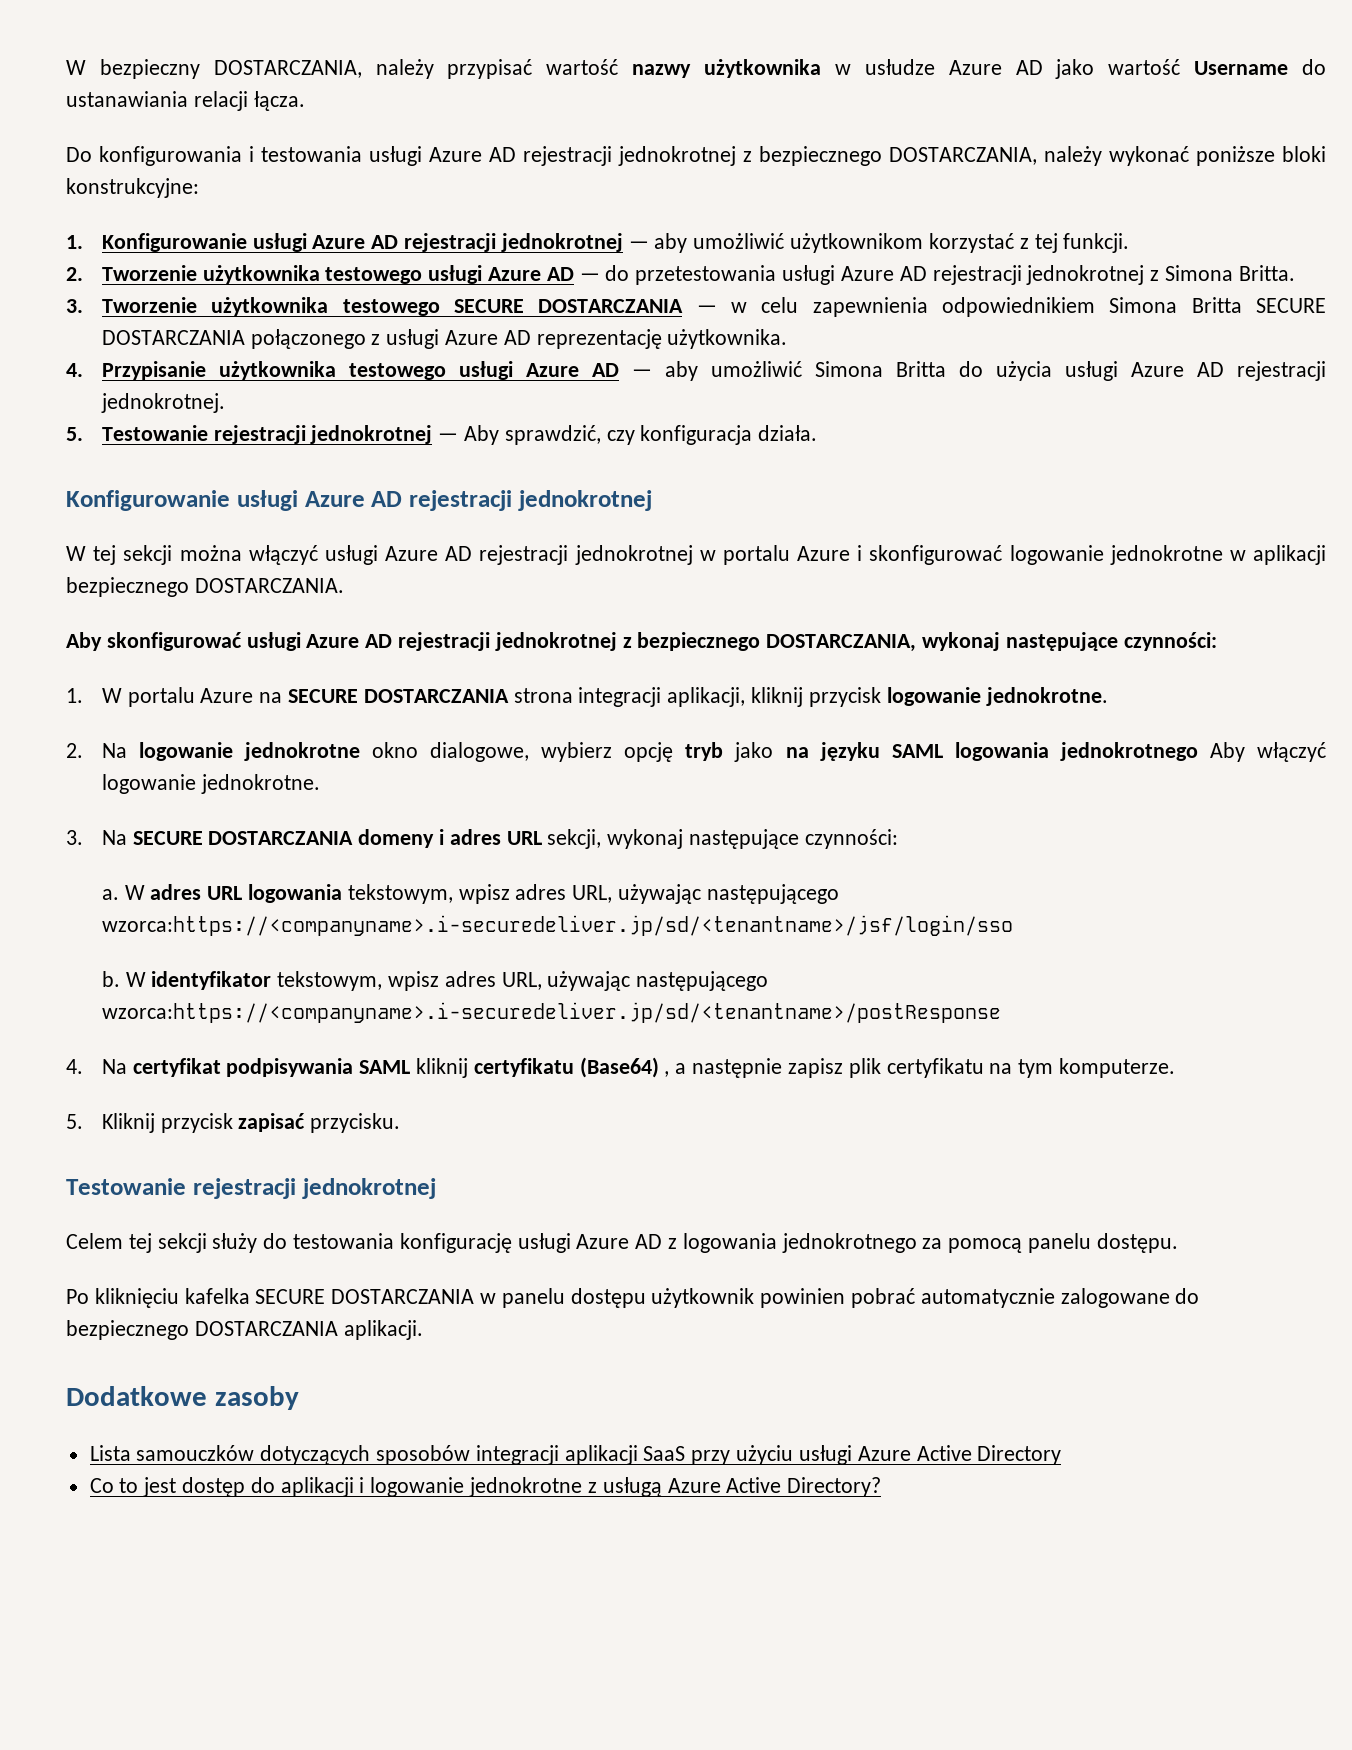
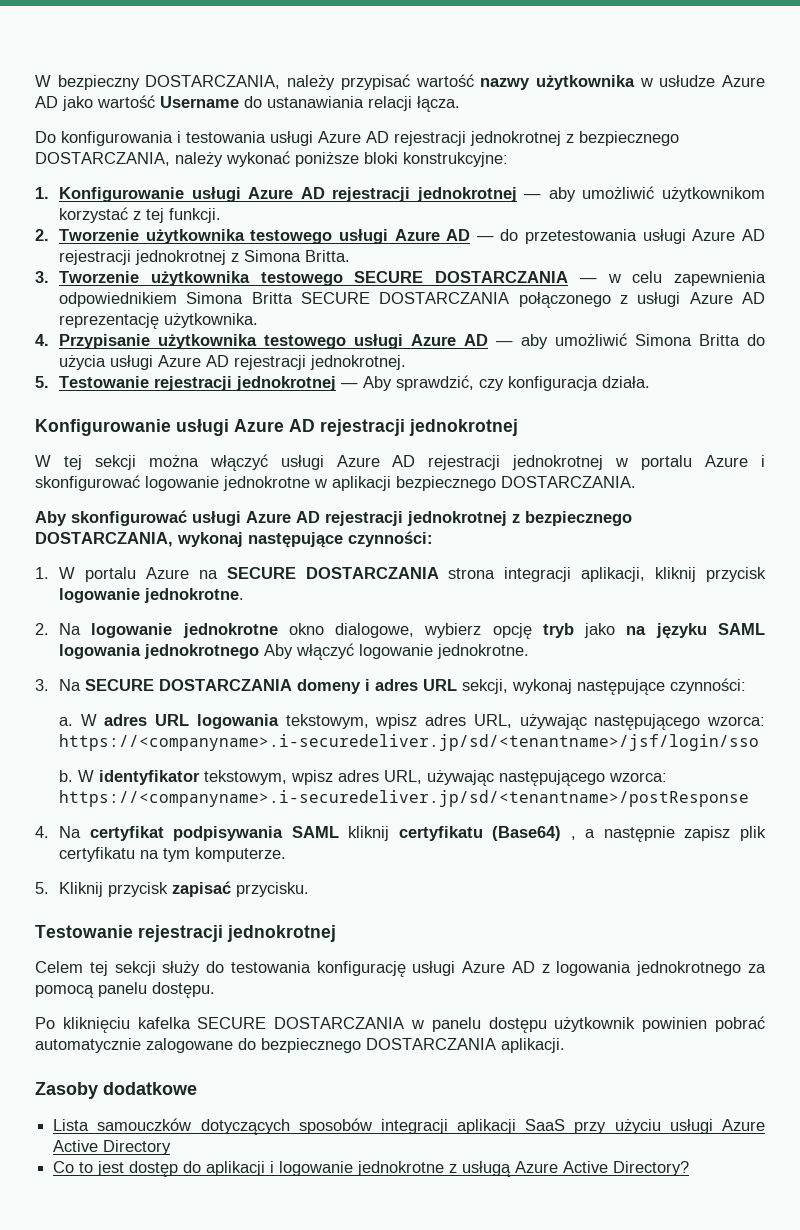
[101,915,1013,936] wzorca:https://<companyname>.i-securedeliver.jp/sd/<tenantname>/jsf/login/sso -> [707,716,765,726] [59,734,760,751] wzorca: https://<companyname>.i-securedeliver.jp/sd/<tenantname>/jsf/login/sso
[101,1002,1001,1023] wzorca:https://<companyname>.i-securedeliver.jp/sd/<tenantname>/postResponse -> [609,772,668,782] [59,790,750,807] wzorca: https://<companyname>.i-securedeliver.jp/sd/<tenantname>/postResponse
[66,1386,299,1410] Dodatkowe zasoby -> [35,1082,197,1099] Zasoby dodatkowe

